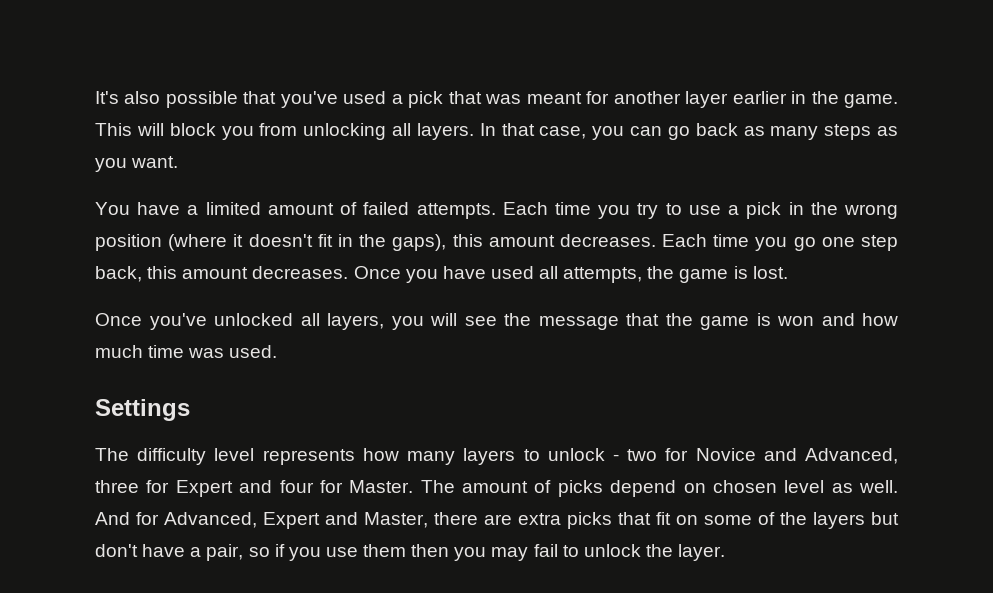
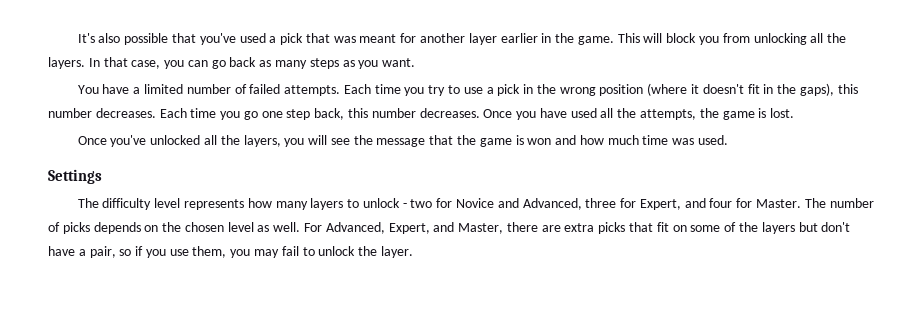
(411, 129) none -> [827,33,847,43] the
[267,203,334,215] amount -> [186,84,231,94] number
[488,235,555,247] amount -> [48,108,92,118] number
[182,267,249,279] amount -> [371,108,416,118] number
(559, 272) none -> [617,108,637,118] the
(320, 319) none -> [220,135,240,145] the
[175,480,233,497] Expert -> [639,199,681,210] Expert,
[462,481,528,493] amount -> [829,198,874,208] number
[610,480,706,497] depend on -> [93,222,182,234] depends on the
[95,512,320,529] And for Advanced, Expert -> [304,222,430,234] For Advanced, Expert,
[363,544,450,557] them then -> [192,246,227,258] them,

